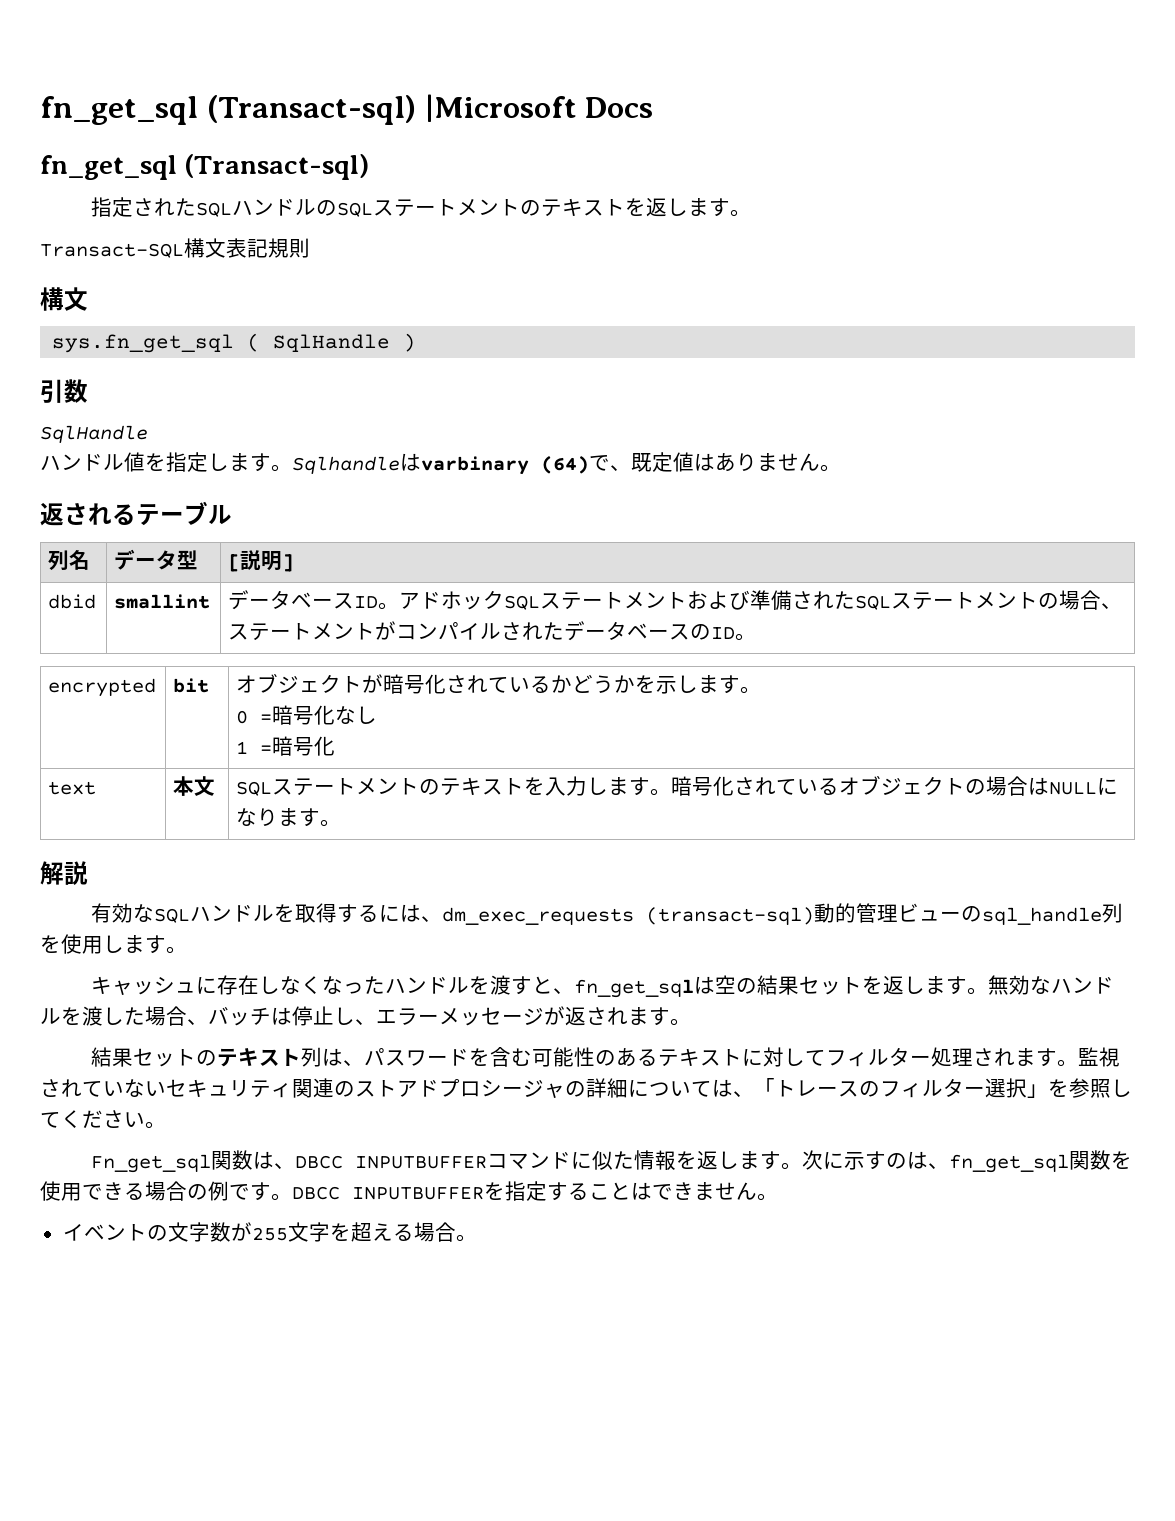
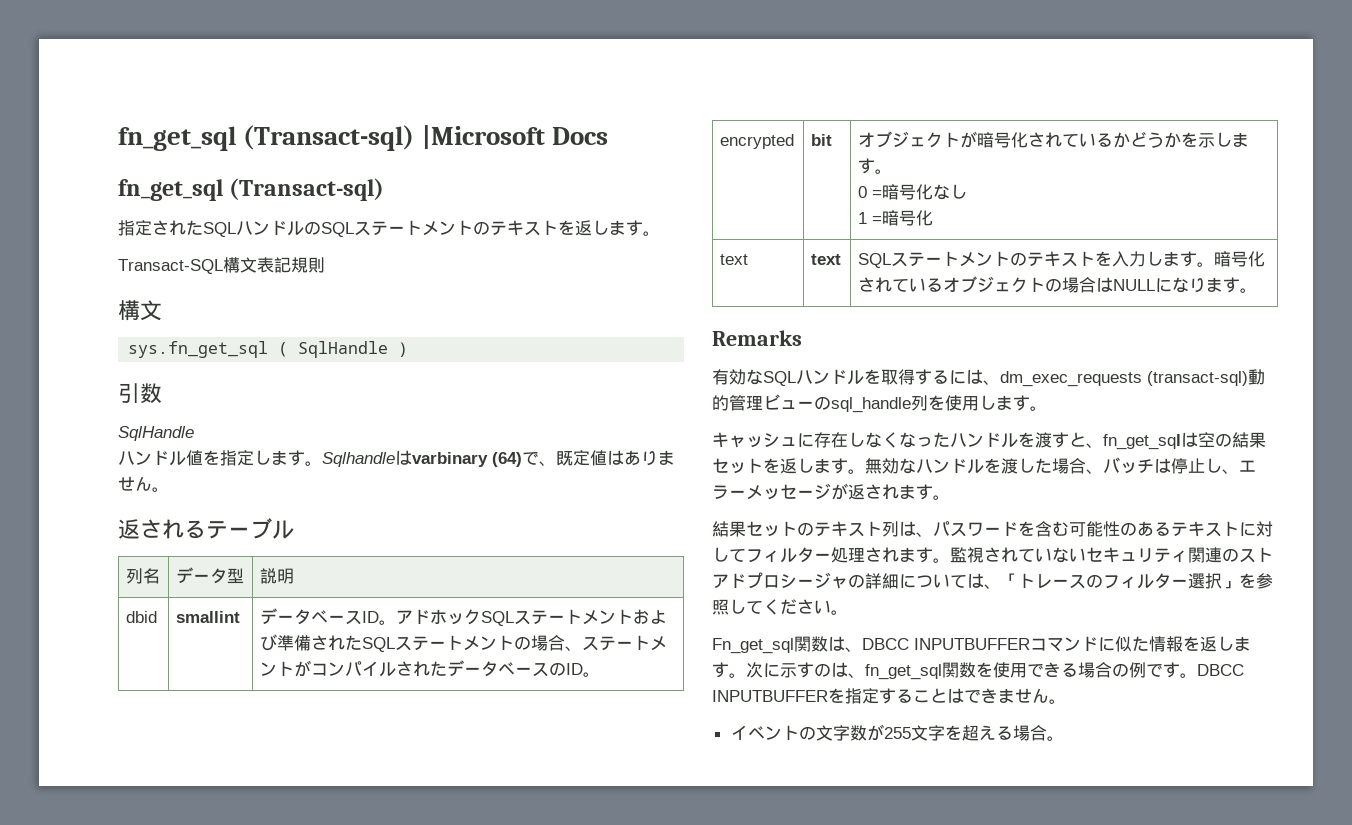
[228,554,241,572] [ -> (245, 576) none
[282,554,295,572] ] -> (295, 576) none
[173,776,216,796] 本文 -> [811,254,842,265] text
[40,861,88,885] 解説 -> [712,330,802,346] Remarks

